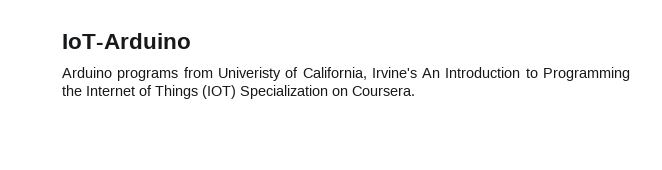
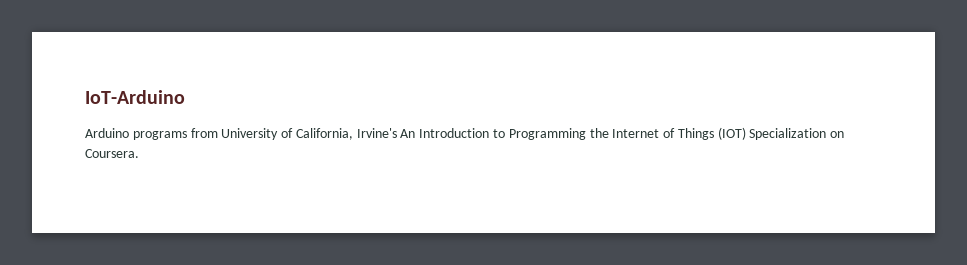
[217,67,281,81] Univeristy -> [221,128,279,140] University

